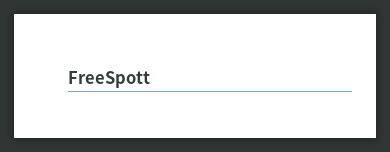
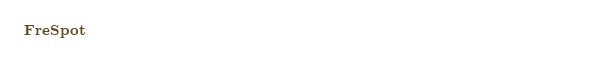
[68,71,150,88] FreeSpott -> [24,25,86,38] FreSpot

